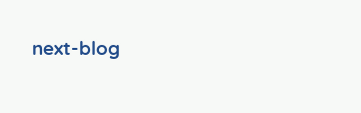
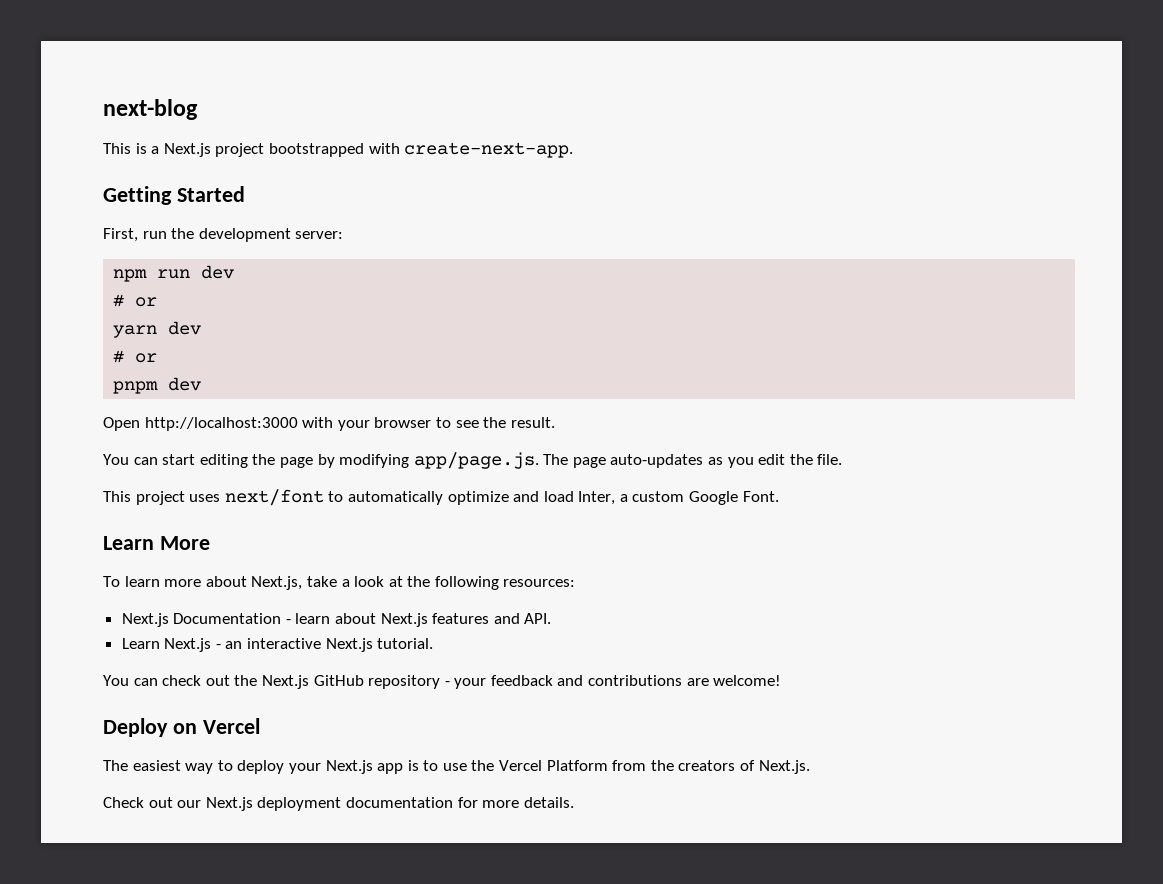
(121, 49) none -> [103,142,574,158] [103,186,245,205] [103,228,344,242] [113,265,235,282] [113,294,158,307] [113,321,202,338] [113,350,158,363] [113,377,202,394] [103,417,555,431] [103,452,843,469] [103,489,779,506] [103,536,210,550] [103,576,576,590] [121,613,552,627] [121,638,434,652] [103,675,782,689] [103,718,260,737] [103,760,810,774] [103,797,574,811] // This is a Next.js project bootstrapped with create-next-app. // Getting Started // First, run the development server: // npm run dev // # or // yarn dev // # or // pnpm dev // Open http://localhost:3000 with your browser to see the result. // You can start editing the page by modifying app/page.js. The page auto-updates as you edit the file. // This project uses next/font to automatically optimize and load Inter, a custom Google Font. // Learn More // To learn more about Next.js, take a look at the following resources: // Next.js Documentation - learn about Next.js features and API. // Learn Next.js - an interactive Next.js tutorial. // You can check out the Next.js GitHub repository - your feedback and contributions are welcome! // Deploy on Vercel // The easiest way to deploy your Next.js app is to use the Vercel Platform from the creators of Next.js. // Check out our Next.js deployment documentation for more details.

